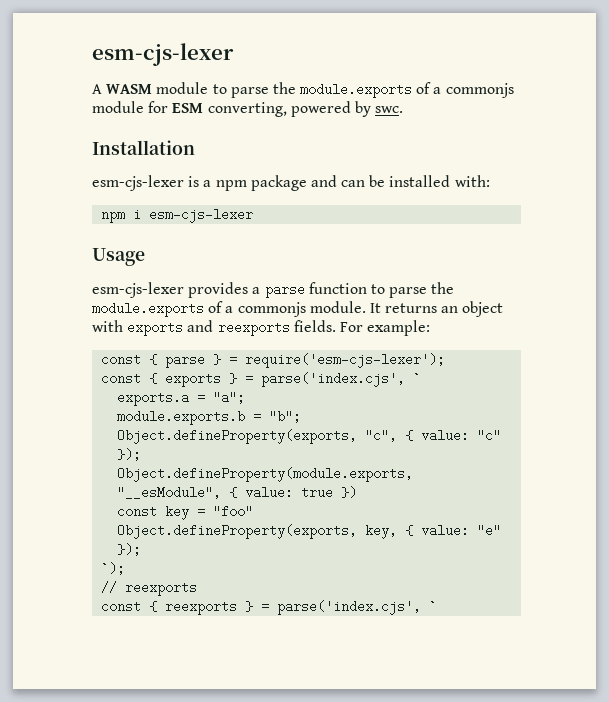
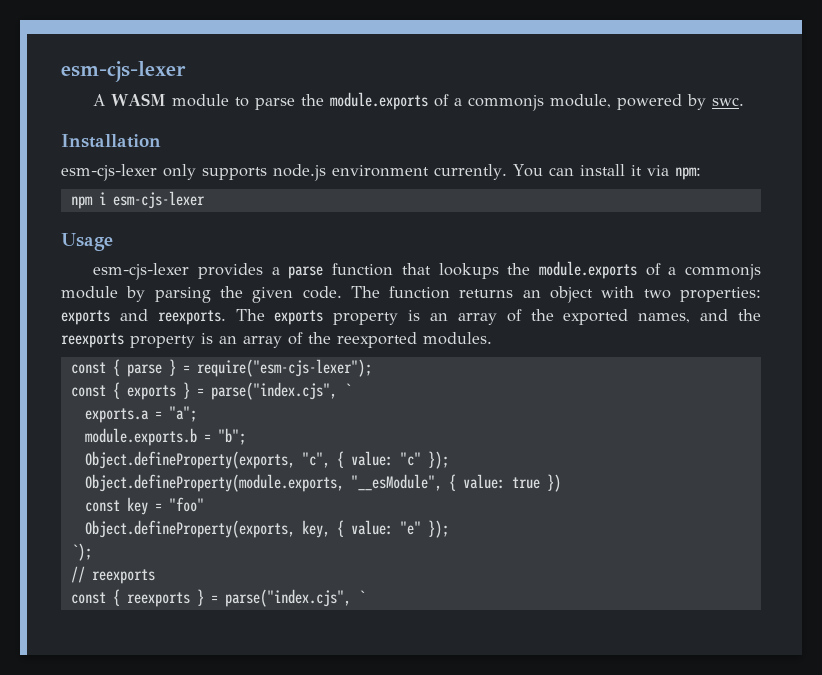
[92,101,287,117] module for ESM converting, -> [550,94,612,108] module,
[188,175,490,191] is a npm package and can be installed with: -> [163,164,701,181] only supports node.js environment currently. You can install it via npm:
[370,282,455,298] [92,301,504,317] [92,320,431,336] to parse the module.exports of a commonjs module. It returns an object with exports and reexports fields. For example: -> [401,261,762,280] [61,286,761,303] [61,309,761,325] [61,332,492,348] that lookups the module.exports of a commonjs module by parsing the given code. The function returns an object with two properties: exports and reexports. The exports property is an array of the exported names, and the reexports property is an array of the reexported modules.
[245,353,446,368] require('esm-cjs-lexer'); -> [196,359,372,377] require("esm-cjs-lexer");
[261,372,406,387] parse('index.cjs', -> [210,382,337,400] parse("index.cjs",
[277,600,422,615] parse('index.cjs', -> [224,589,351,607] parse("index.cjs",

